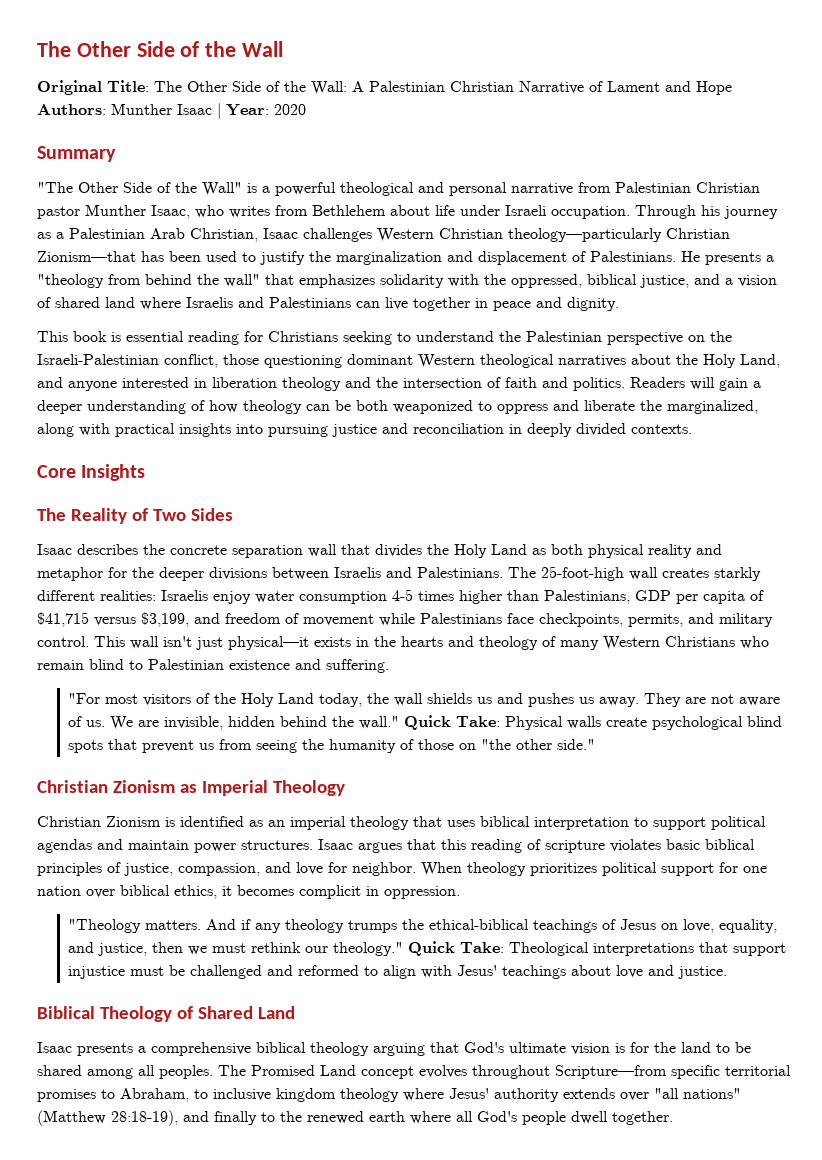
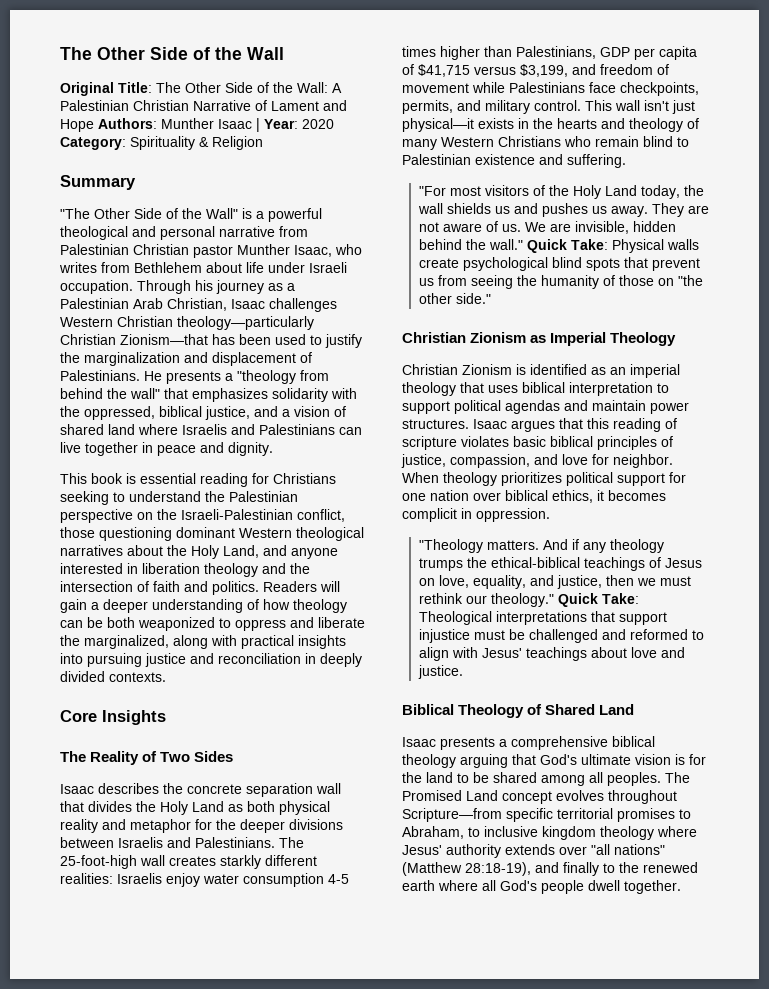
(306, 109) none -> [60,136,263,150] Category: Spirituality & Religion

